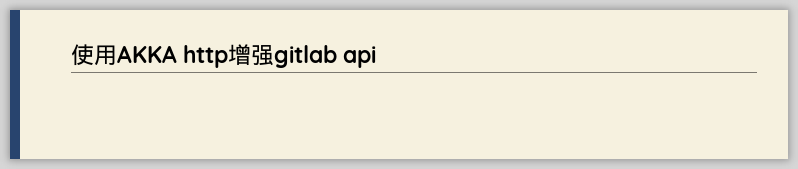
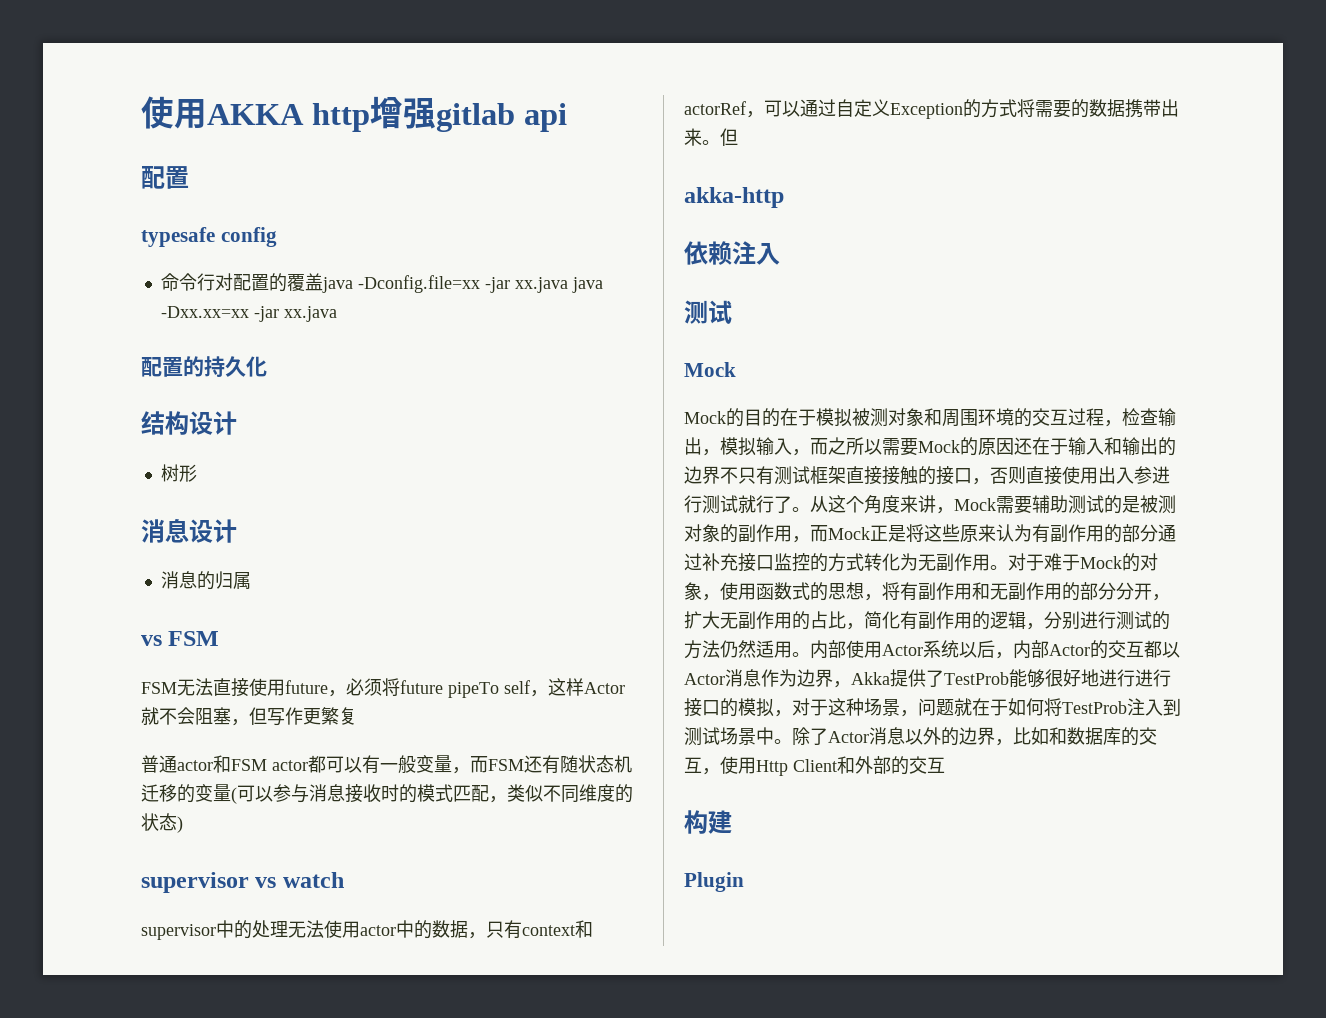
(377, 57) none -> [141,166,189,189] [141,227,277,247] [160,273,603,293] [160,306,337,322] [141,356,267,377] [141,411,237,435] [160,464,197,482] [141,518,237,543] [160,571,251,590] [141,631,220,646] [141,678,625,698] [141,707,357,726] [141,755,632,774] [141,784,633,804] [141,813,183,833] [141,872,344,893] [141,920,593,940] [684,99,1179,119] [684,128,738,146] [684,187,784,208] [684,241,780,265] [684,300,732,324] [684,362,736,377] [684,408,1176,427] [684,437,1176,456] [684,466,1170,485] [684,495,1176,514] [684,524,1176,543] [684,553,1158,572] [684,582,1170,601] [684,611,1170,630] [684,640,1180,659] [684,669,1171,688] [684,698,1181,717] [684,727,1157,746] [684,756,945,776] [684,810,732,834] [684,872,744,892] // 配置 // typesafe config // 命令行对配置的覆盖java -Dconfig.file=xx -jar xx.java java -Dxx.xx=xx -jar xx.java // 配置的持久化 // 结构设计 // 树形 // 消息设计 // 消息的归属 // vs FSM // FSM无法直接使用future，必须将future pipeTo self，这样Actor就不会阻塞，但写作更繁复 // 普通actor和FSM actor都可以有一般变量，而FSM还有随状态机迁移的变量(可以参与消息接收时的模式匹配，类似不同维度的状态) // supervisor vs watch // supervisor中的处理无法使用actor中的数据，只有context和actorRef，可以通过自定义Exception的方式将需要的数据携带出来。但 // akka-http // 依赖注入 // 测试 // Mock // Mock的目的在于模拟被测对象和周围环境的交互过程，检查输出，模拟输入，而之所以需要Mock的原因还在于输入和输出的边界不只有测试框架直接接触的接口，否则直接使用出入参进行测试就行了。从这个角度来讲，Mock需要辅助测试的是被测对象的副作用，而Mock正是将这些原来认为有副作用的部分通过补充接口监控的方式转化为无副作用。对于难于Mock的对象，使用函数式的思想，将有副作用和无副作用的部分分开，扩大无副作用的占比，简化有副作用的逻辑，分别进行测试的方法仍然适用。内部使用Actor系统以后，内部Actor的交互都以Actor消息作为边界，Akka提供了TestProb能够很好地进行进行接口的模拟，对于这种场景，问题就在于如何将TestProb注入到测试场景中。除了Actor消息以外的边界，比如和数据库的交互，使用Http Client和外部的交互 // 构建 // Plugin

